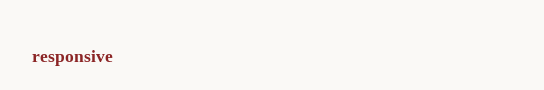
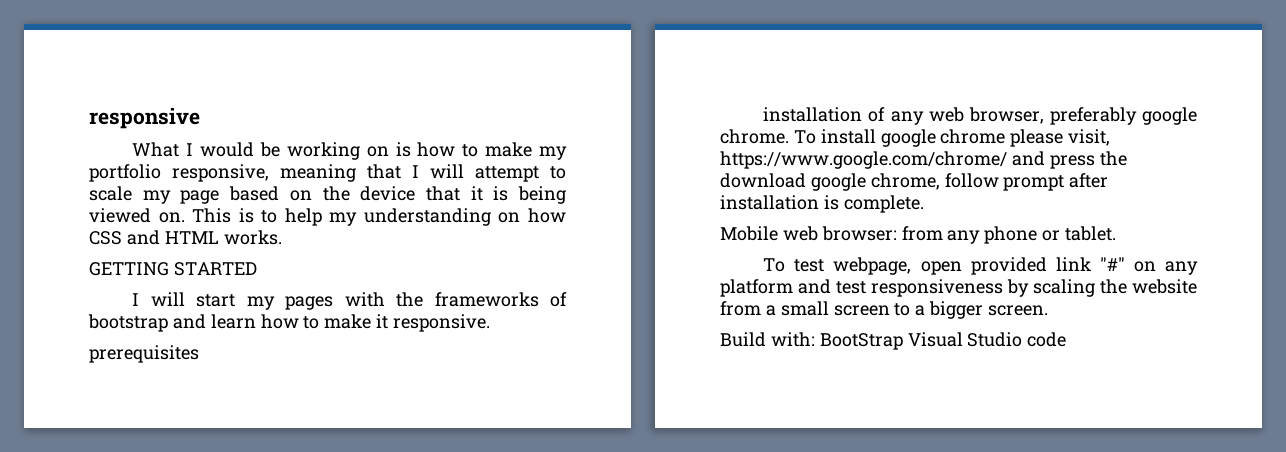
(113, 58) none -> [132,142,567,160] [89,164,566,182] [89,186,566,204] [89,208,566,226] [89,230,282,245] [89,262,257,276] [132,292,567,310] [88,314,491,332] [89,345,199,363] [763,107,1197,125] [720,129,1111,147] [720,151,1127,169] [720,173,1109,191] [720,195,924,213] [720,226,1117,244] [763,257,1198,275] [720,279,1197,297] [720,301,1049,319] [720,332,1067,350] // What I would be working on is how to make my portfolio responsive, meaning that I will attempt to scale my page based on the device that it is being viewed on. This is to help my understanding on how CSS and HTML works. // GETTING STARTED // I will start my pages with the frameworks of bootstrap and learn how to make it responsive. // prerequisites // installation of any web browser, preferably google chrome. To install google chrome please visit, https://www.google.com/chrome/ and press the download google chrome, follow prompt after installation is complete. // Mobile web browser: from any phone or tablet. // To test webpage, open provided link "#" on any platform and test responsiveness by scaling the website from a small screen to a bigger screen. // Build with: BootStrap Visual Studio code

